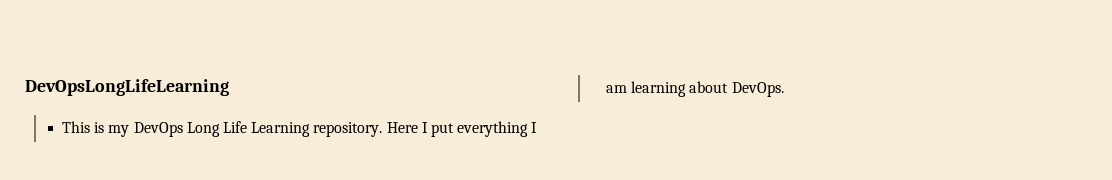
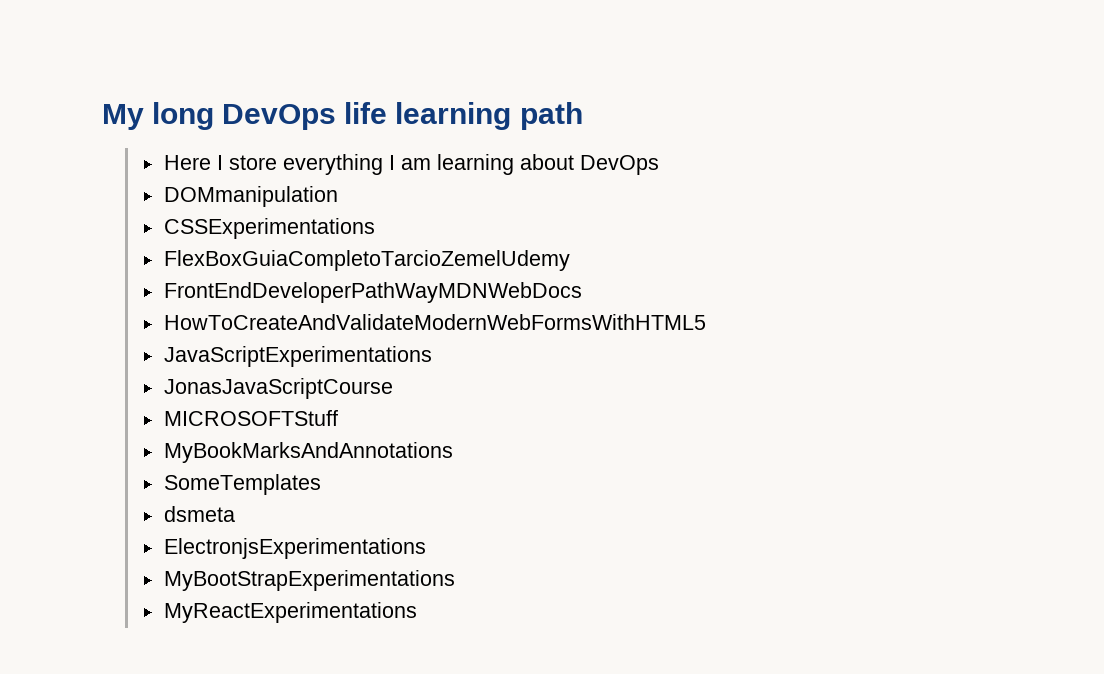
[25,79,229,96] [62,121,383,137] DevOpsLongLifeLearning // This is my DevOps Long Life Learning repository. -> [102,102,583,130] My long DevOps life learning path //
[430,123,454,137] put -> [228,155,277,170] store
[731,82,784,97] DevOps. -> [579,155,659,175] [163,186,338,207] [163,218,375,239] [163,250,570,271] [163,282,582,303] [163,314,706,330] [163,346,432,367] [163,378,393,399] [163,410,338,426] [163,442,453,463] [163,474,321,495] [163,506,235,522] [163,538,426,559] [163,570,455,591] [163,602,417,623] DevOps // DOMmanipulation // CSSExperimentations // FlexBoxGuiaCompletoTarcioZemelUdemy // FrontEndDeveloperPathWayMDNWebDocs // HowToCreateAndValidateModernWebFormsWithHTML5 // JavaScriptExperimentations // JonasJavaScriptCourse // MICROSOFTStuff // MyBookMarksAndAnnotations // SomeTemplates // dsmeta // ElectronjsExperimentations // MyBootStrapExperimentations // MyReactExperimentations

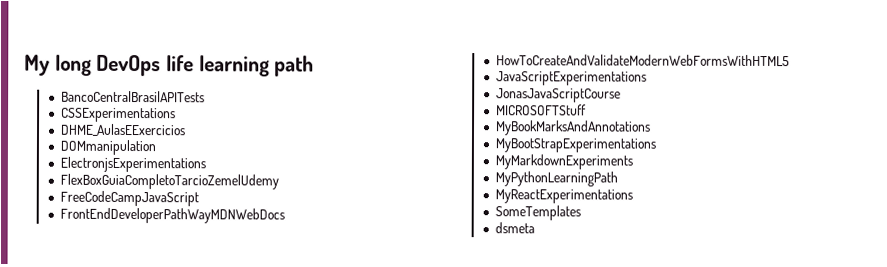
[163,154,659,175] Here I store everything I am learning about DevOps -> [60,90,205,103] [60,107,176,123] [59,123,186,137] BancoCentralBrasilAPITests // CSSExperimentations // DHME_AulasEExercicios
[163,218,375,239] CSSExperimentations -> [59,156,206,173] ElectronjsExperimentations
(570, 260) none -> [59,190,199,207] // FreeCodeCampJavaScript
(453, 452) none -> [494,138,656,153] [494,154,633,170] [494,171,618,187] [494,189,633,204] // MyBootStrapExperimentations // MyMarkdownExperiments // MyPythonLearningPath // MyReactExperimentations
[163,538,426,559] [163,570,455,591] [163,602,417,623] // ElectronjsExperimentations // MyBootStrapExperimentations // MyReactExperimentations -> (535, 228) none

